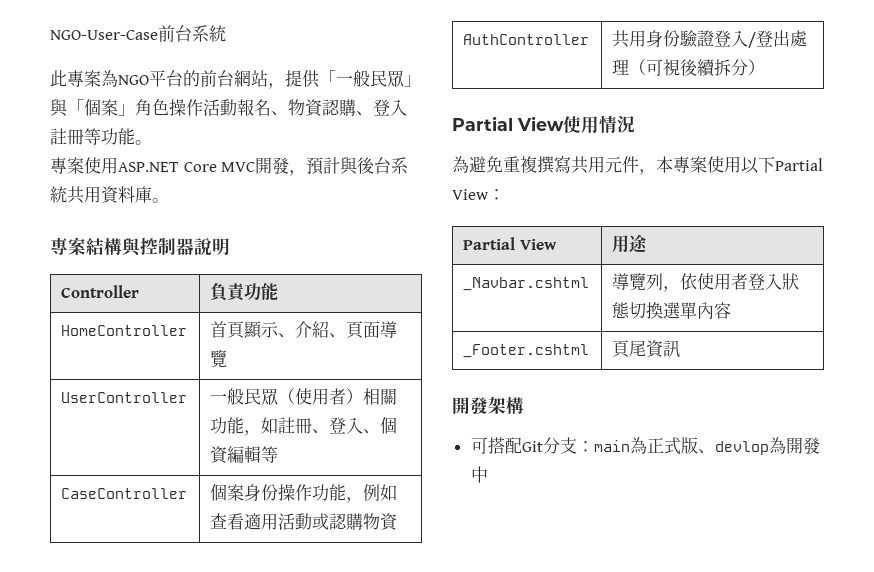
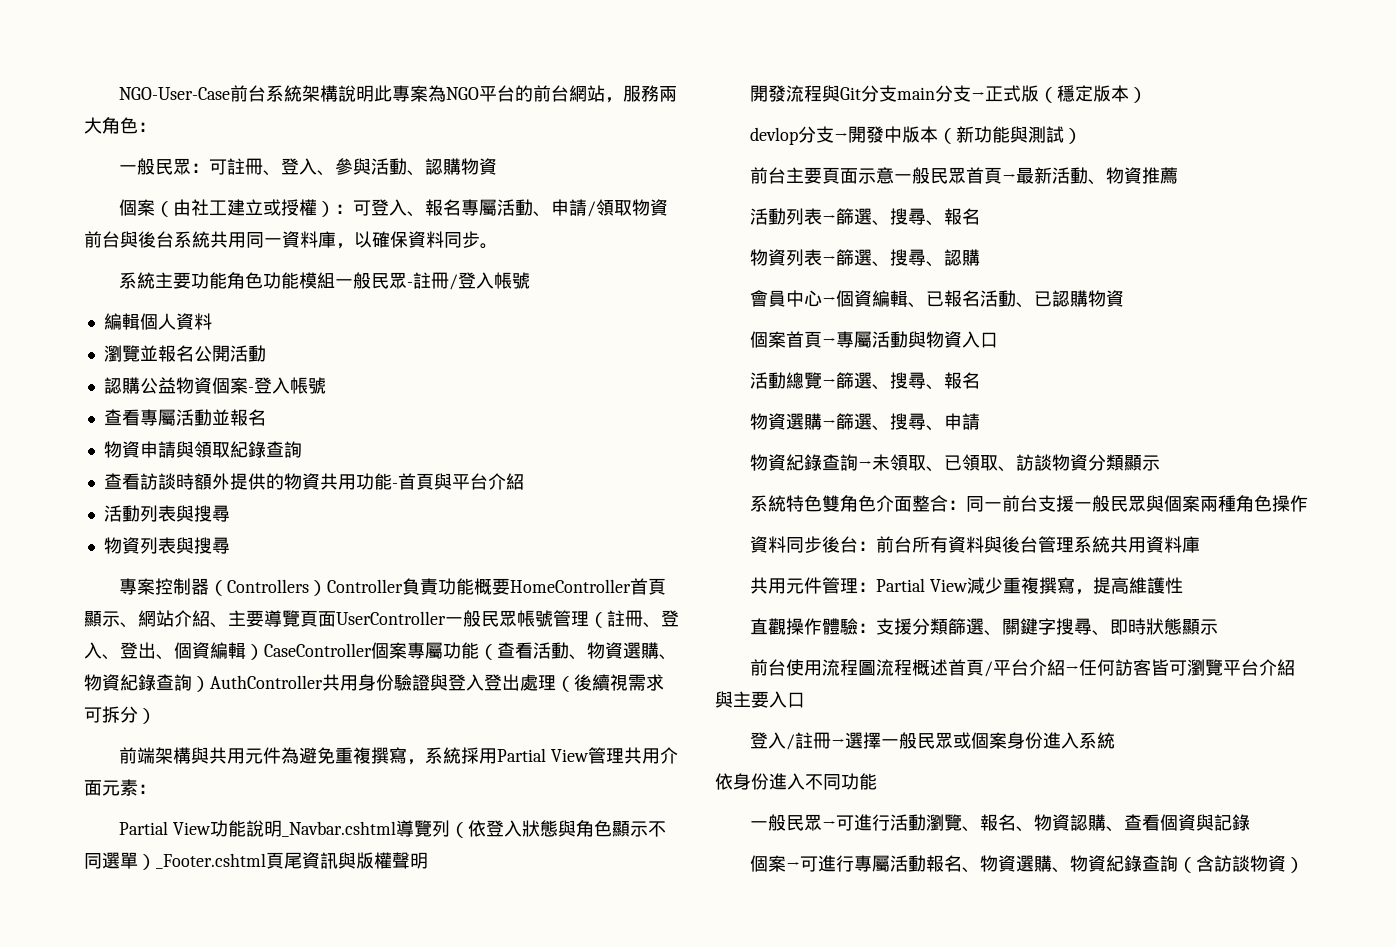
(226, 33) // -> [302,85,375,102] 架構說明
[285,70,421,88] [50,99,407,117] [50,128,152,145] [50,157,409,176] [50,186,169,204] [50,237,230,257] [61,285,140,298] [210,283,279,302] [61,325,188,336] [210,321,398,339] [210,350,228,368] [61,392,188,403] [210,388,398,405] [210,417,398,436] [210,446,279,464] [61,488,188,499] [210,484,398,503] [210,513,399,531] [463,34,590,45] [612,30,808,48] [612,59,766,77] [452,115,635,134] [452,155,823,175] [452,189,505,200] [463,237,557,250] [612,234,648,253] [463,277,590,291] [612,273,800,292] [612,302,732,319] [463,344,590,358] [612,340,681,358] [452,396,524,414] [470,437,820,455] [470,466,488,483] 提供「一般民眾」與「個案」角色操作活動報名、物資認購、登入註冊等功能。 // 專案使用ASP.NET Core MVC開發，預計與後台系統共用資料庫。 // 專案結構與控制器說明 // Controller | 負責功能 // HomeController | 首頁顯示、介紹、頁面導覽 // UserController | 一般民眾（使用者）相關功能，如註冊、登入、個資編輯等 // CaseController | 個案身份操作功能，例如查看適用活動或認購物資 // AuthController | 共用身份驗證登入/登出處理（可視後續拆分） // Partial View使用情況 // 為避免重複撰寫共用元件，本專案使用以下Partial View： // Partial View | 用途 // _Navbar.cshtml | 導覽列，依使用者登入狀態切換選單內容 // _Footer.cshtml | 頁尾資訊 // 開發架構 // 可搭配Git分支：main為正式版、devlop為開發中 -> [623,85,678,102] [84,117,156,134] [119,158,498,176] [119,199,669,217] [84,231,498,249] [119,272,531,290] [103,313,212,330] [103,345,266,362] [103,377,326,394] [103,409,266,426] [103,441,302,458] [103,473,524,490] [103,505,230,522] [103,537,230,554] [119,578,667,596] [84,610,679,628] [84,642,677,660] [84,674,664,692] [84,706,156,724] [119,747,679,765] [84,779,156,796] [119,820,667,838] [84,852,428,870] [750,85,1148,103] [750,126,1083,145] [750,167,1179,185] [750,208,981,226] [750,249,981,267] [750,290,1125,308] [750,331,999,348] [750,372,981,390] [750,413,981,431] [750,454,1161,472] [750,495,1309,512] [750,536,1201,553] [750,577,1184,595] [750,618,1219,636] [750,659,1296,677] [715,691,805,708] [750,732,1116,750] [715,773,877,790] [750,814,1251,832] [750,855,1305,873] 服務兩大角色： // 一般民眾：可註冊、登入、參與活動、認購物資 // 個案（由社工建立或授權）：可登入、報名專屬活動、申請/領取物資前台與後台系統共用同一資料庫，以確保資料同步。 // 系統主要功能角色功能模組一般民眾-註冊/登入帳號 // 編輯個人資料 // 瀏覽並報名公開活動 // 認購公益物資個案-登入帳號 // 查看專屬活動並報名 // 物資申請與領取紀錄查詢 // 查看訪談時額外提供的物資共用功能-首頁與平台介紹 // 活動列表與搜尋 // 物資列表與搜尋 // 專案控制器（Controllers）Controller負責功能概要HomeController首頁顯示、網站介紹、主要導覽頁面UserController一般民眾帳號管理（註冊、登入、登出、個資編輯）CaseController個案專屬功能（查看活動、物資選購、物資紀錄查詢）AuthController共用身份驗證與登入登出處理（後續視需求可拆分） // 前端架構與共用元件為避免重複撰寫，系統採用Partial View管理共用介面元素： // Partial View功能說明_Navbar.cshtml導覽列（依登入狀態與角色顯示不同選單）_Footer.cshtml頁尾資訊與版權聲明 // 開發流程與Git分支main分支→正式版（穩定版本） // devlop分支→開發中版本（新功能與測試） // 前台主要頁面示意一般民眾首頁→最新活動、物資推薦 // 活動列表→篩選、搜尋、報名 // 物資列表→篩選、搜尋、認購 // 會員中心→個資編輯、已報名活動、已認購物資 // 個案首頁→專屬活動與物資入口 // 活動總覽→篩選、搜尋、報名 // 物資選購→篩選、搜尋、申請 // 物資紀錄查詢→未領取、已領取、訪談物資分類顯示 // 系統特色雙角色介面整合：同一前台支援一般民眾與個案兩種角色操作 // 資料同步後台：前台所有資料與後台管理系統共用資料庫 // 共用元件管理：Partial View減少重複撰寫，提高維護性 // 直觀操作體驗：支援分類篩選、關鍵字搜尋、即時狀態顯示 // 前台使用流程圖流程概述首頁/平台介紹→任何訪客皆可瀏覽平台介紹與主要入口 // 登入/註冊→選擇一般民眾或個案身份進入系統 // 依身份進入不同功能 // 一般民眾→可進行活動瀏覽、報名、物資認購、查看個資與記錄 // 個案→可進行專屬活動報名、物資選購、物資紀錄查詢（含訪談物資）

